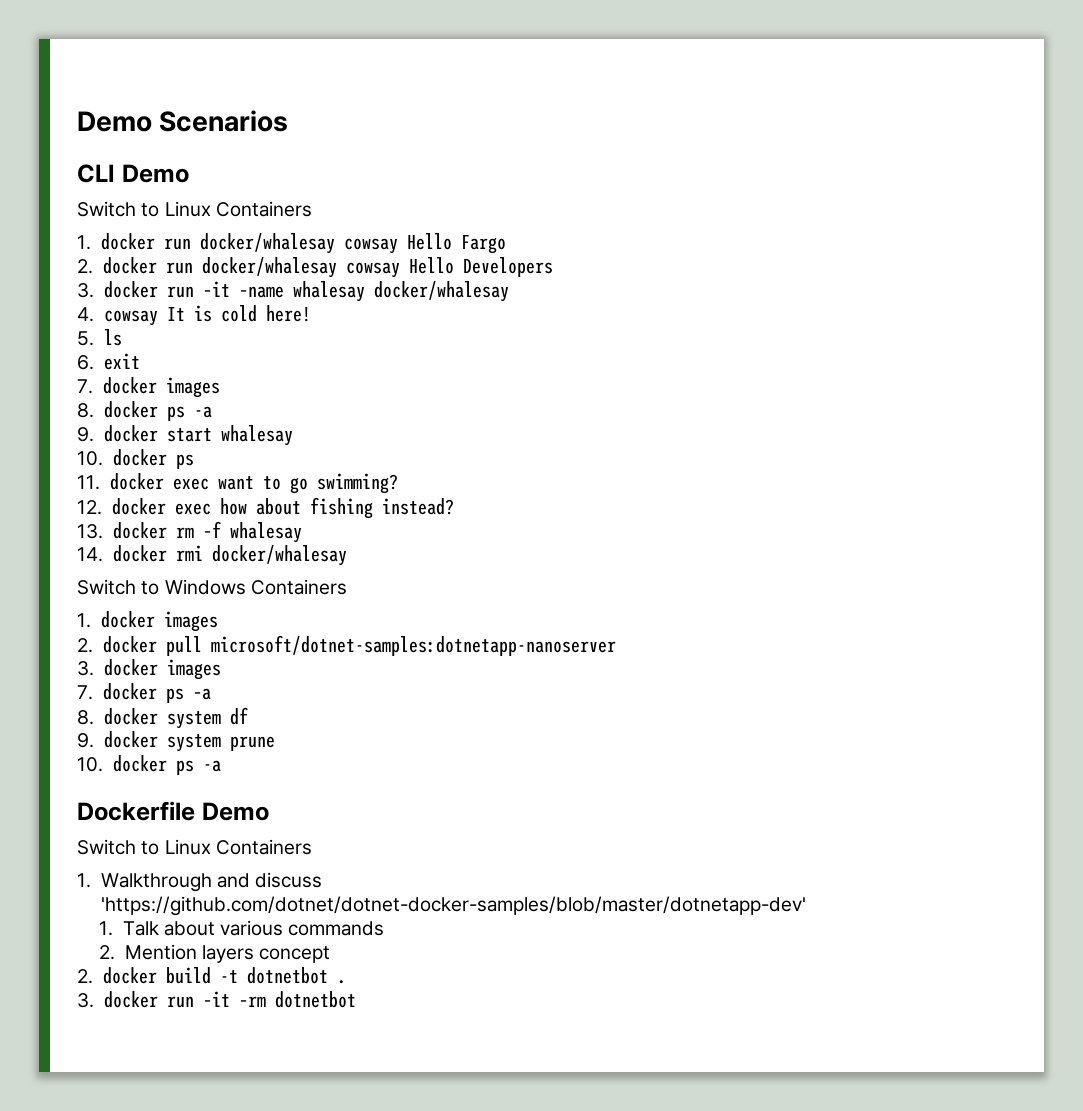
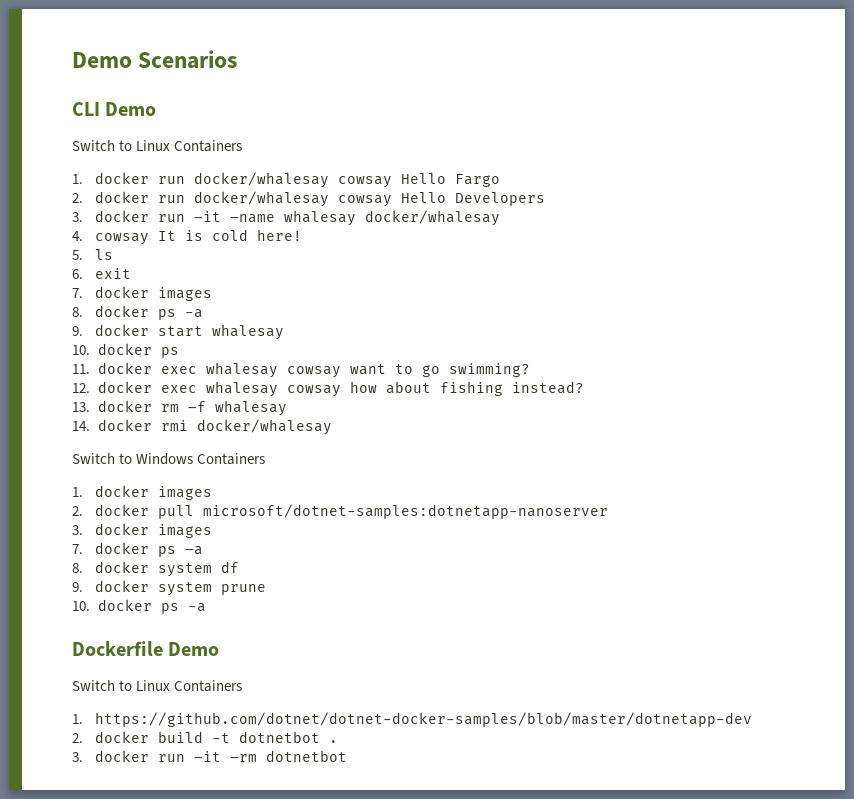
(209, 484) none -> [205,362,341,378] whalesay cowsay
(211, 509) none -> [205,381,341,397] whalesay cowsay
[100,872,323,892] [100,896,806,916] [98,920,385,936] [98,944,331,963] Walkthrough and discuss 'https://github.com/dotnet/dotnet-docker-samples/blob/master/dotnetapp-dev' // 1. Talk about various commands // 2. Mention layers concept -> [95,712,753,727] https://github.com/dotnet/dotnet-docker-samples/blob/master/dotnetapp-dev

